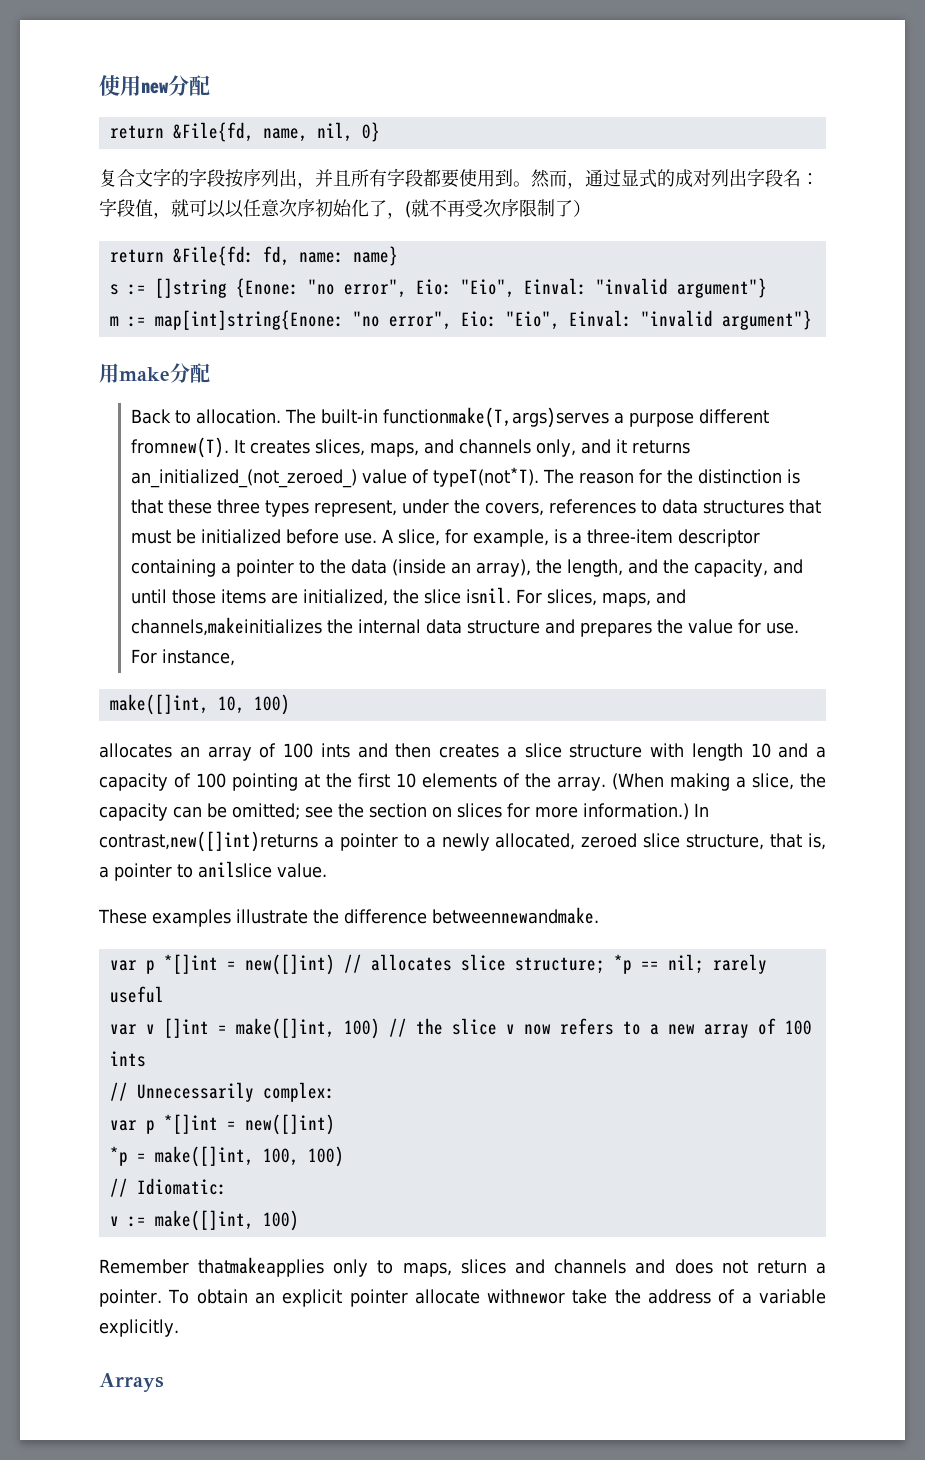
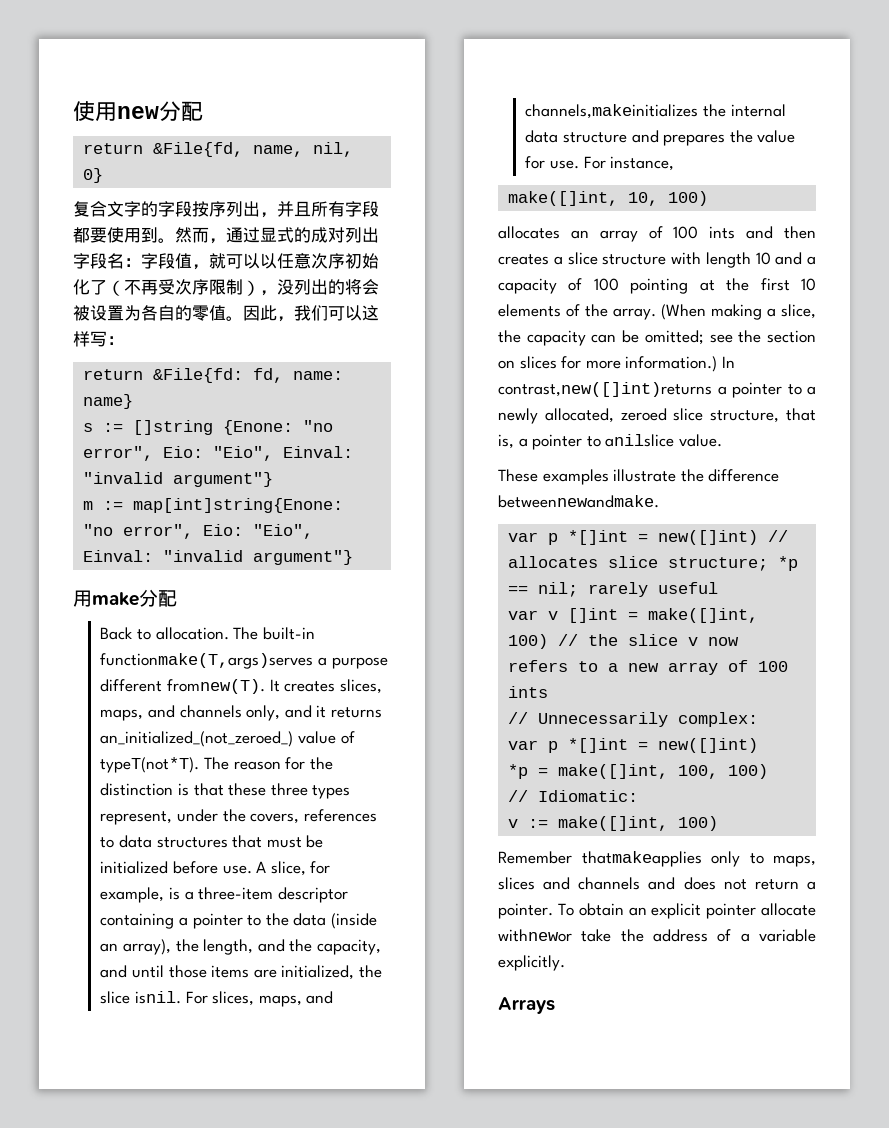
[387,199,429,219] ，(就 -> [107,280,124,296] （
[555,200,573,217] 了 -> (243, 287) none
(591, 208) none -> [260,279,379,296] [73,305,379,322] [73,331,124,347] ，没列出的将会被设置为各自的零值。因此，我们可以这样写：

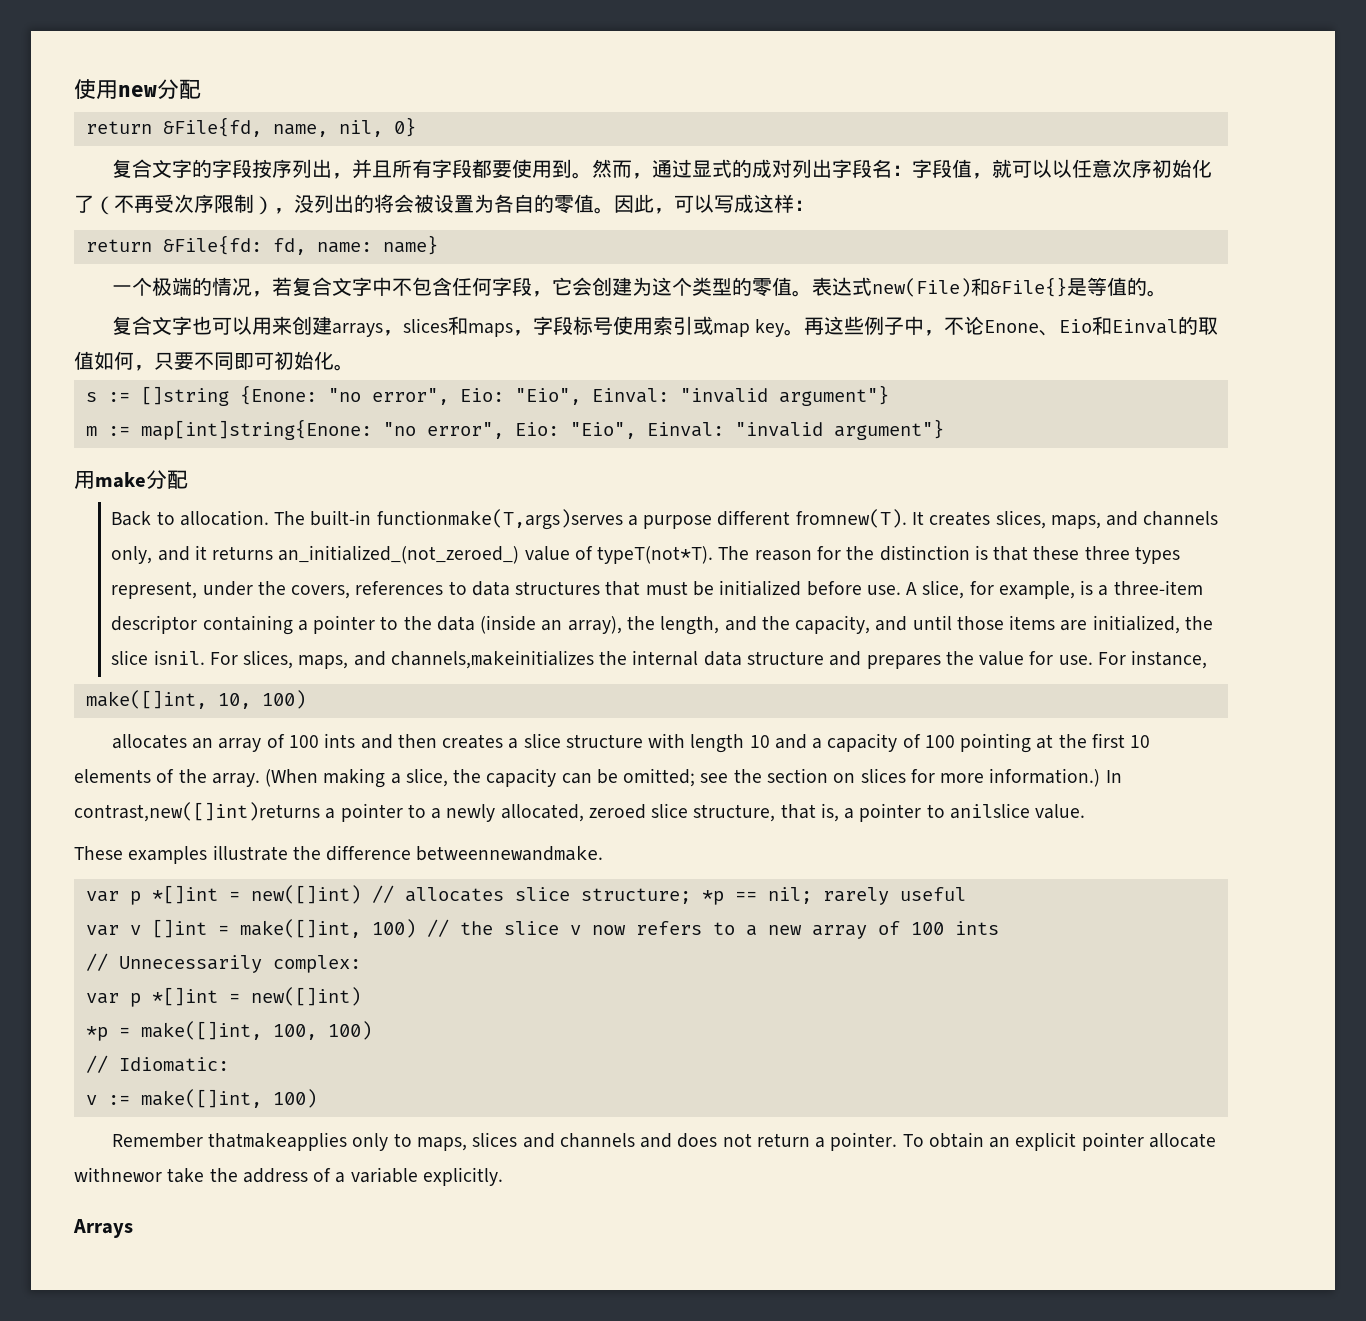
[294,305,379,321] [73,331,107,347] 我们可以这样写 -> [674,194,794,213] 可以写成这样
(134, 401) none -> [111,277,1167,297] [111,316,1219,337] [74,351,354,371] // 一个极端的情况，若复合文字中不包含任何字段，它会创建为这个类型的零值。表达式new(File)和&File{}是等值的。 // 复合文字也可以用来创建arrays，slices和maps，字段标号使用索引或map key。再这些例子中，不论Enone、Eio和Einval的取值如何，只要不同即可初始化。

